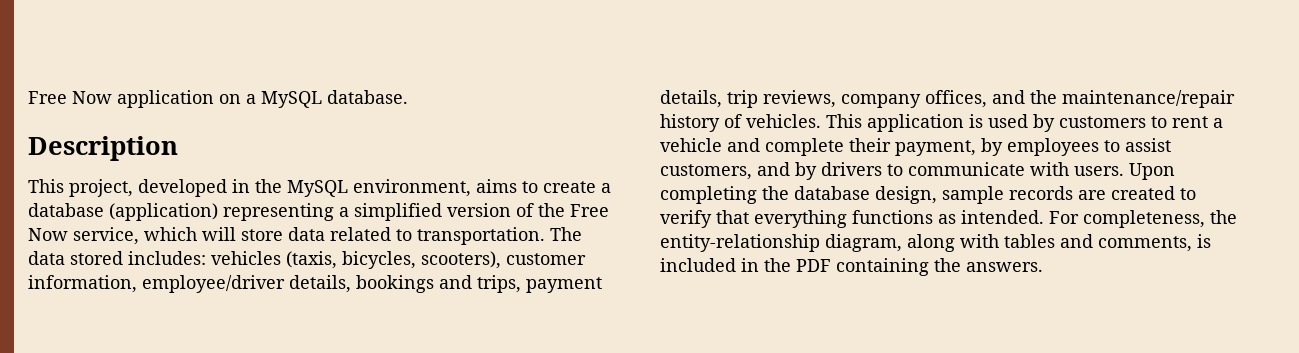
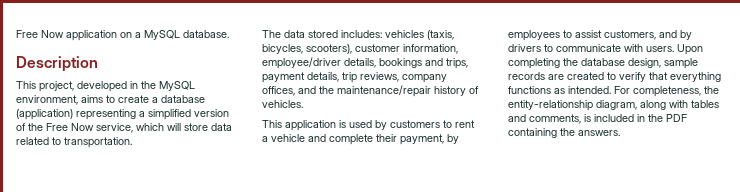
(545, 236) none -> (132, 142) //
(821, 121) none -> (303, 104) //

